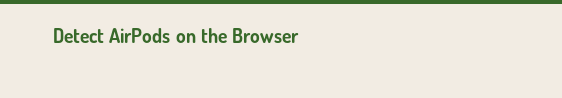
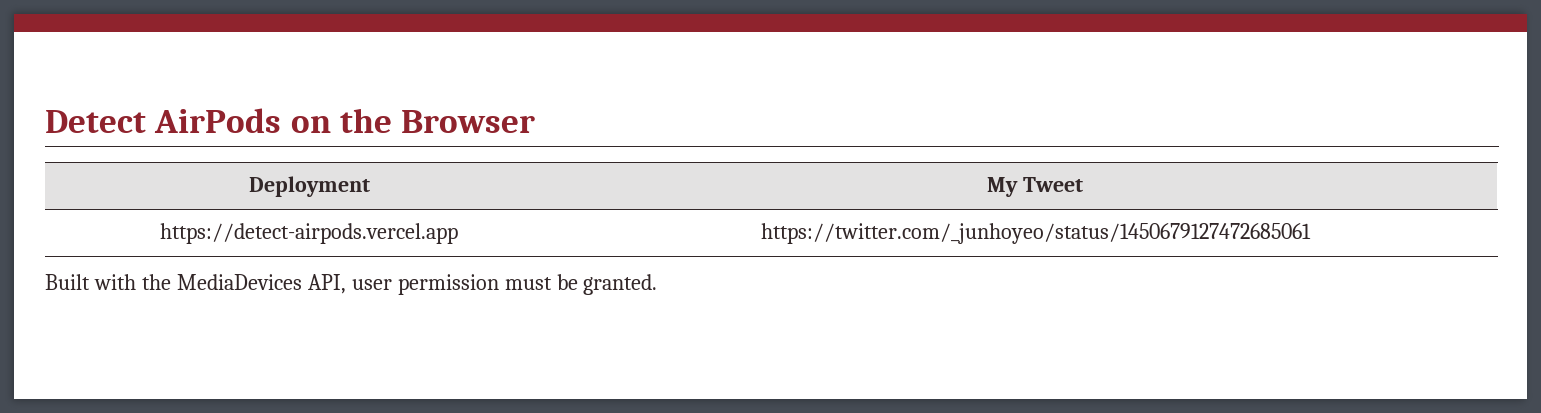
(300, 35) none -> [248,176,370,197] [987,177,1083,197] [160,223,458,244] [760,223,1311,244] [45,274,658,295] // Deployment | My Tweet // https://detect-airpods.vercel.app | https://twitter.com/_junhoyeo/status/1450679127472685061 // Built with the MediaDevices API, user permission must be granted.

